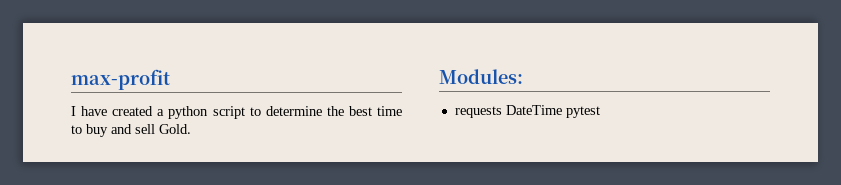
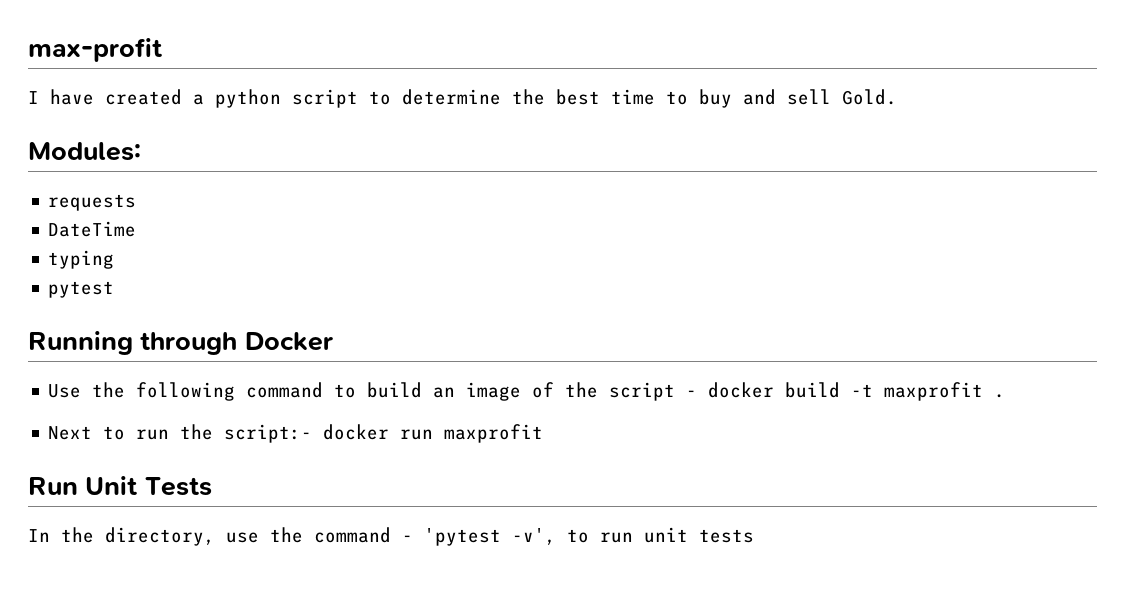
(502, 112) none -> (137, 202) //
(562, 110) none -> [48,250,115,269] // typing //
(600, 112) none -> [28,331,333,355] [48,382,1006,401] [48,424,544,443] [28,476,212,496] [28,527,754,546] // Running through Docker // Use the following command to build an image of the script - docker build -t maxprofit . // Next to run the script:- docker run maxprofit // Run Unit Tests // In the directory, use the command - 'pytest -v', to run unit tests

